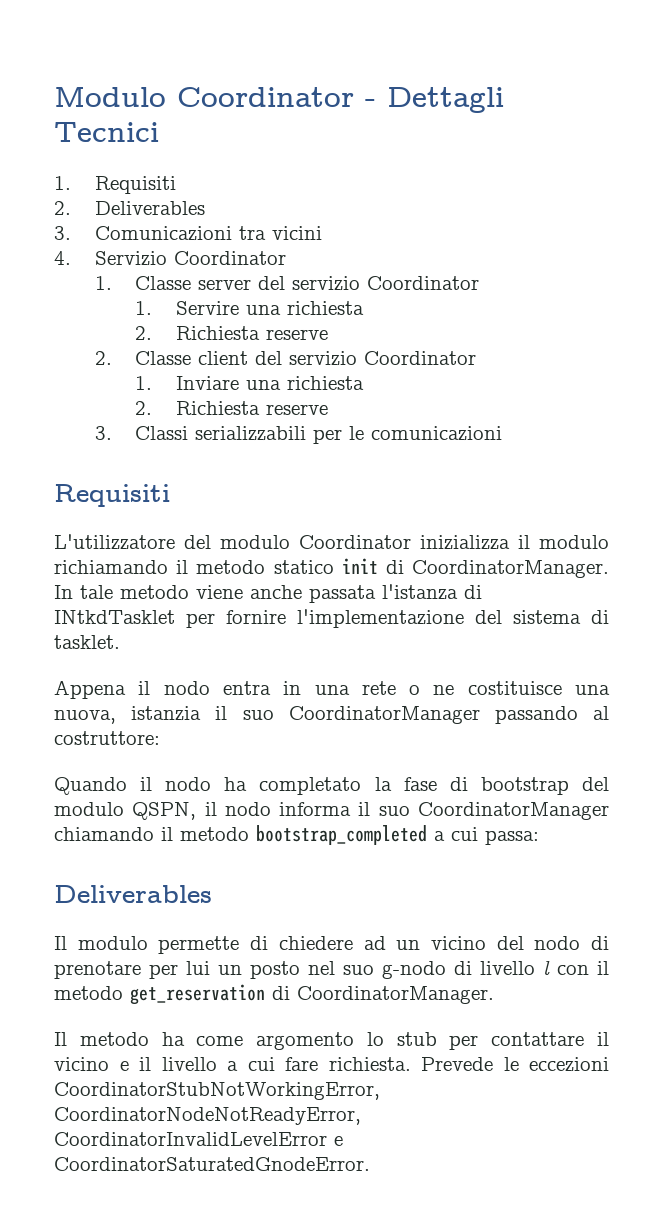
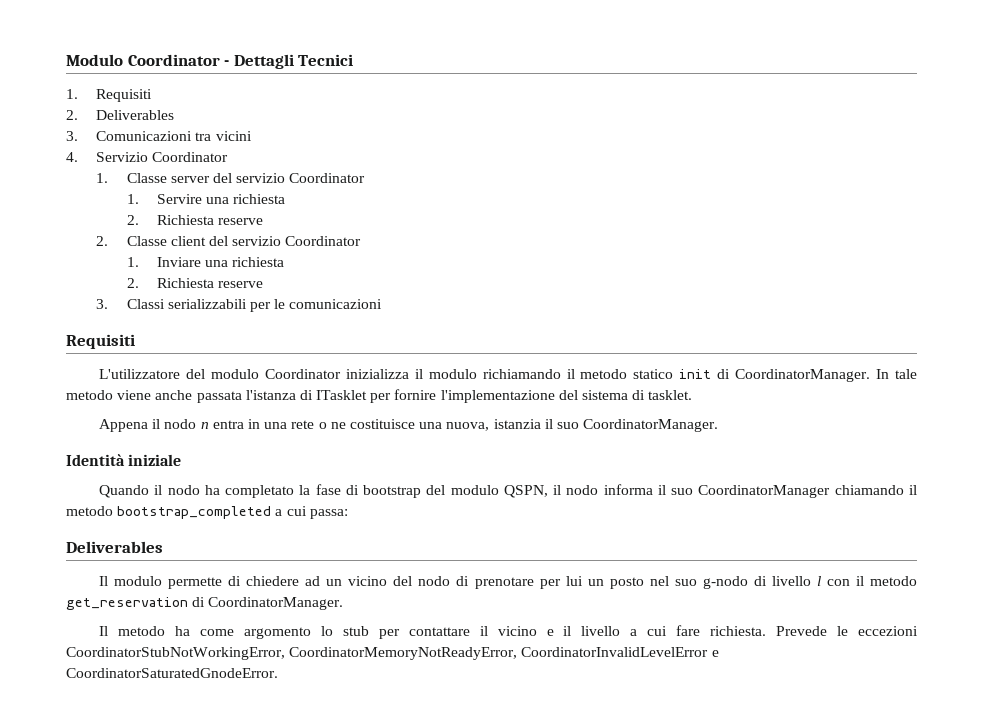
[54,610,175,624] INtkdTasklet -> [316,390,368,400] ITasklet
(210, 688) none -> [200,422,209,429] n
[288,706,609,724] [54,731,160,745] CoordinatorManager passando al costruttore: -> [583,419,719,432] [66,454,182,466] CoordinatorManager. // Identità iniziale
[54,1107,361,1125] CoordinatorNodeNotReadyError, -> [289,647,518,660] CoordinatorMemoryNotReadyError,

